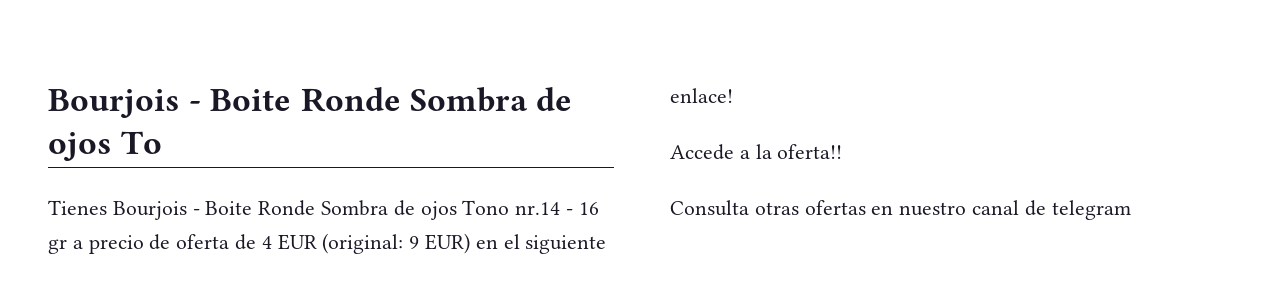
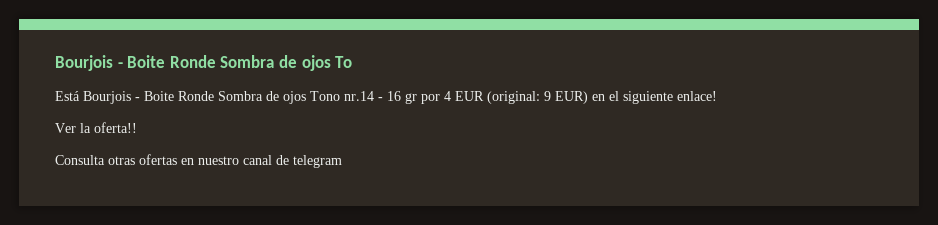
[48,200,107,215] Tienes -> [55,91,80,101] Está
[72,234,257,254] a precio de oferta de -> [421,94,440,104] por
[670,144,750,160] Accede a -> [55,123,76,133] Ver

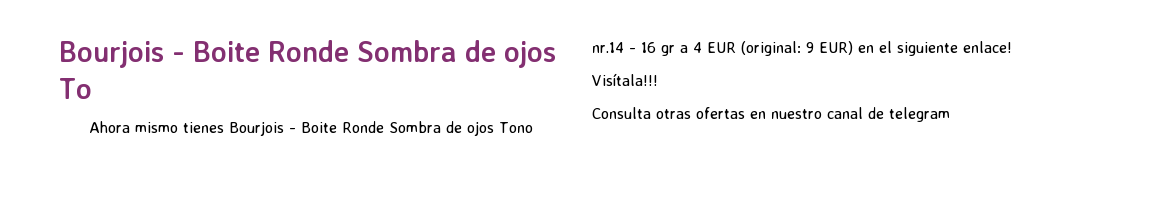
[55,91,80,101] Está -> [88,121,224,133] Ahora mismo tienes
[421,94,440,104] por -> [680,45,688,53] a
[55,122,137,133] Ver la oferta!! -> [592,73,658,86] Visítala!!!

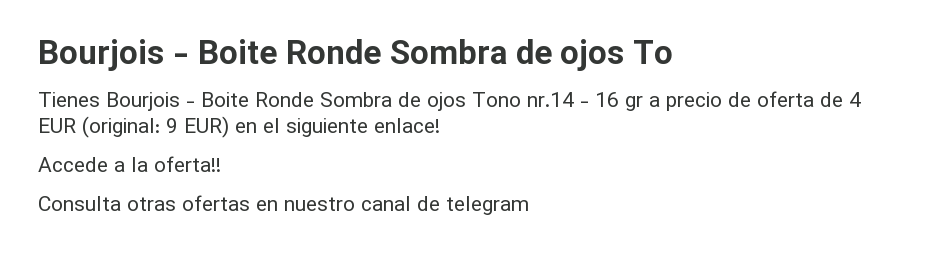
[88,121,224,133] Ahora mismo tienes -> [38,92,100,107] Tienes
(688, 49) none -> [666,91,843,111] precio de oferta de
[592,73,658,86] Visítala!!! -> [38,156,221,172] Accede a la oferta!!

